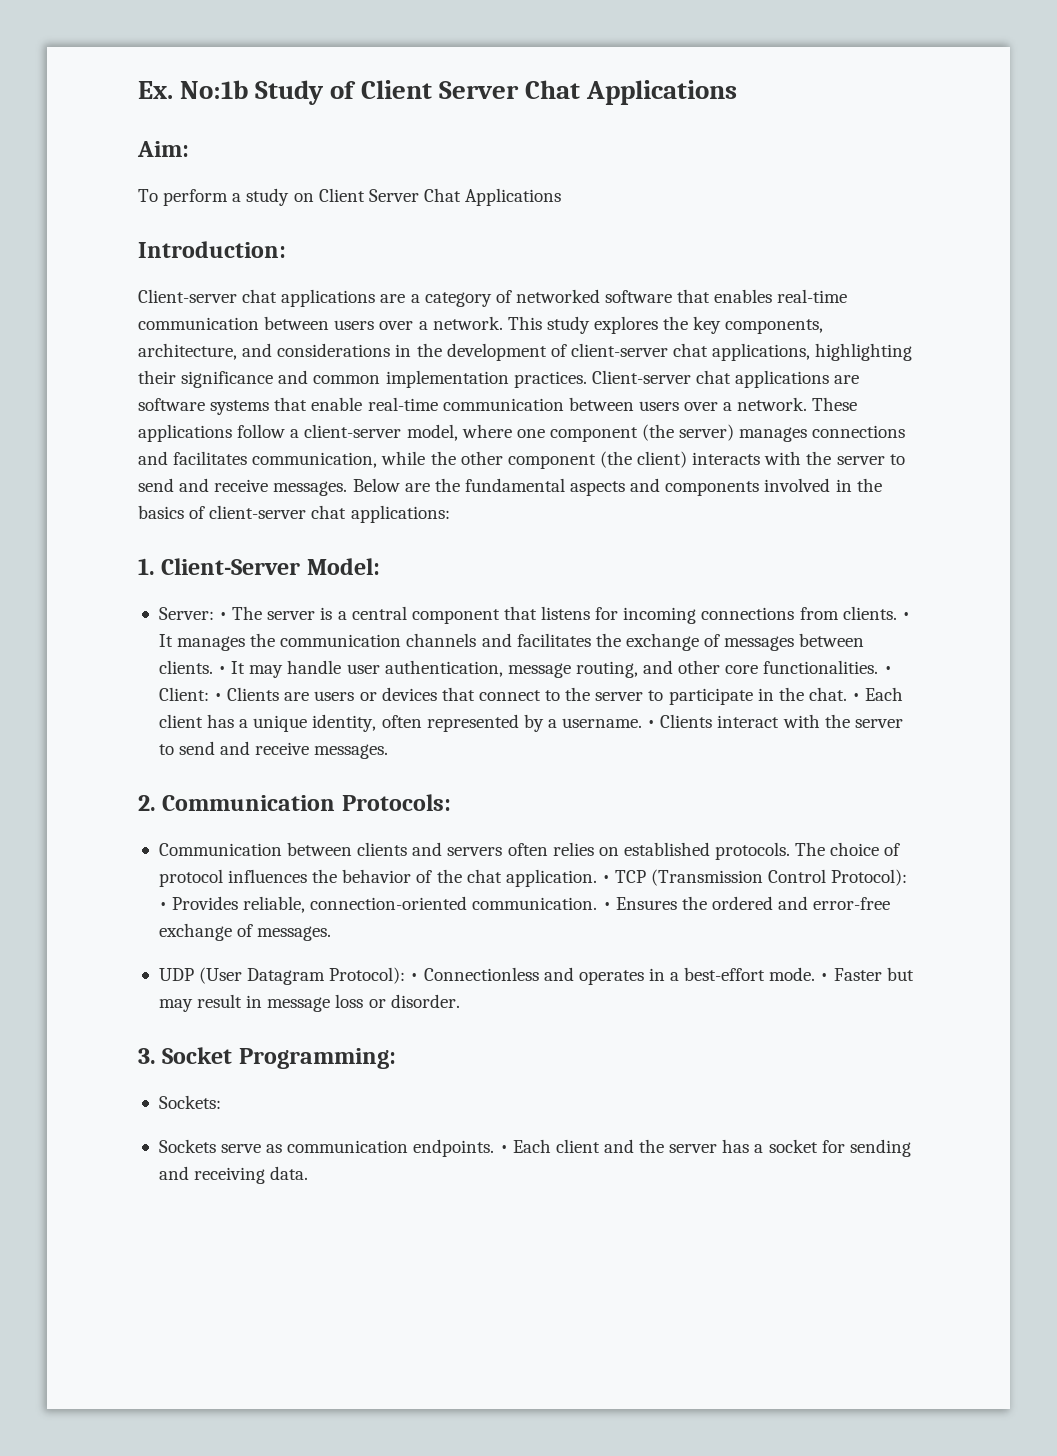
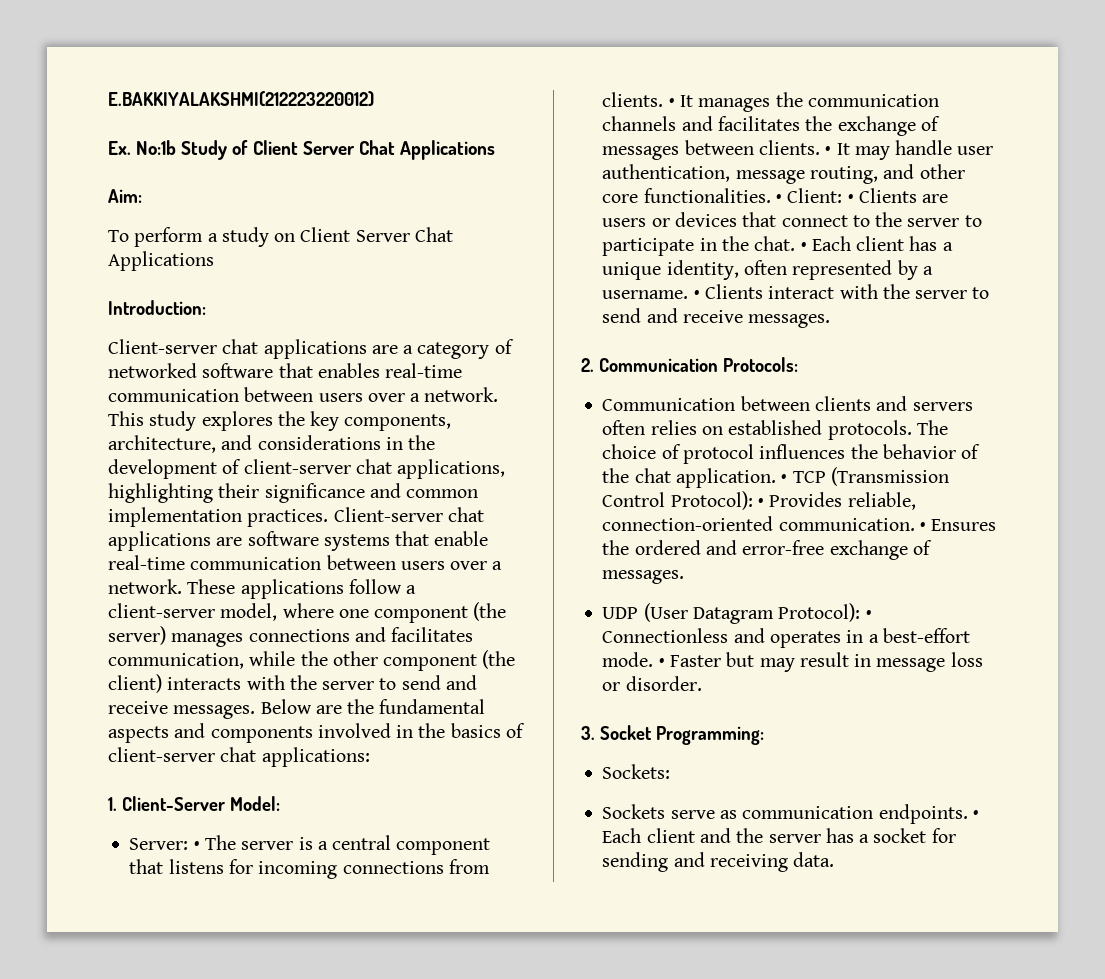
(138, 90) none -> [108,91,374,107] E.BAKKIYALAKSHMI(212223220012) //

